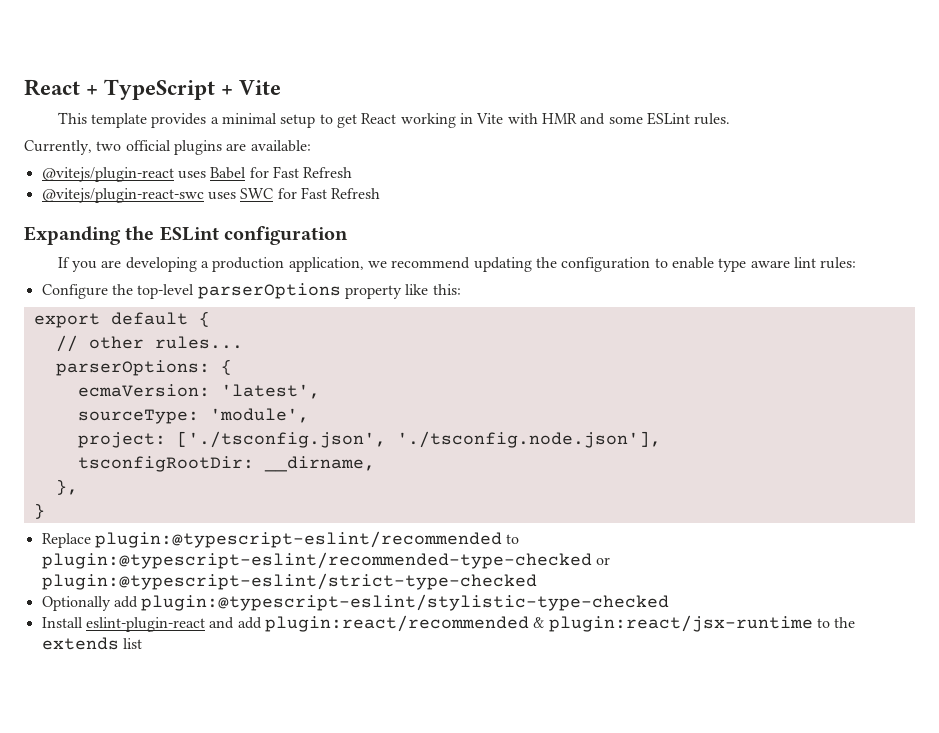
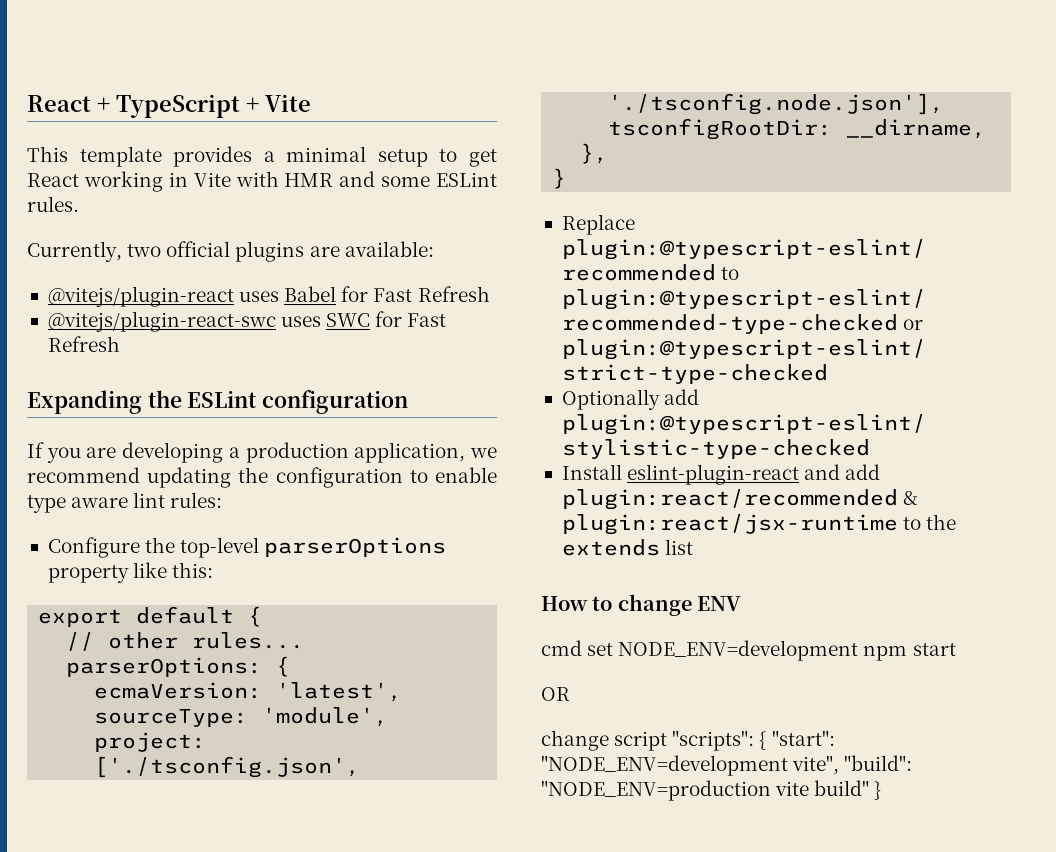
(142, 643) none -> [541,594,742,616] [541,640,956,661] [541,687,570,701] [541,730,835,751] [541,755,913,776] [541,780,882,801] // How to change ENV // cmd set NODE_ENV=development npm start // OR // change script "scripts": { "start": "NODE_ENV=development vite", "build": "NODE_ENV=production vite build" }

